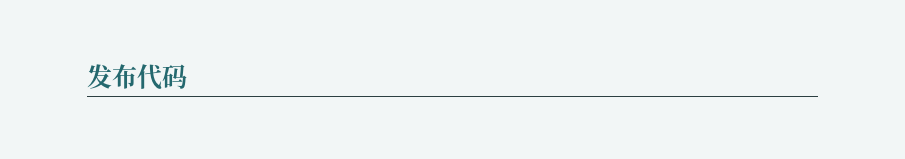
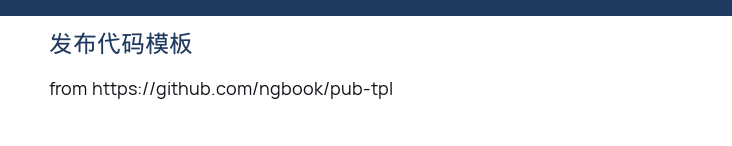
(187, 76) none -> [145,32,193,55] [49,82,393,99] 模板 // from https://github.com/ngbook/pub-tpl

